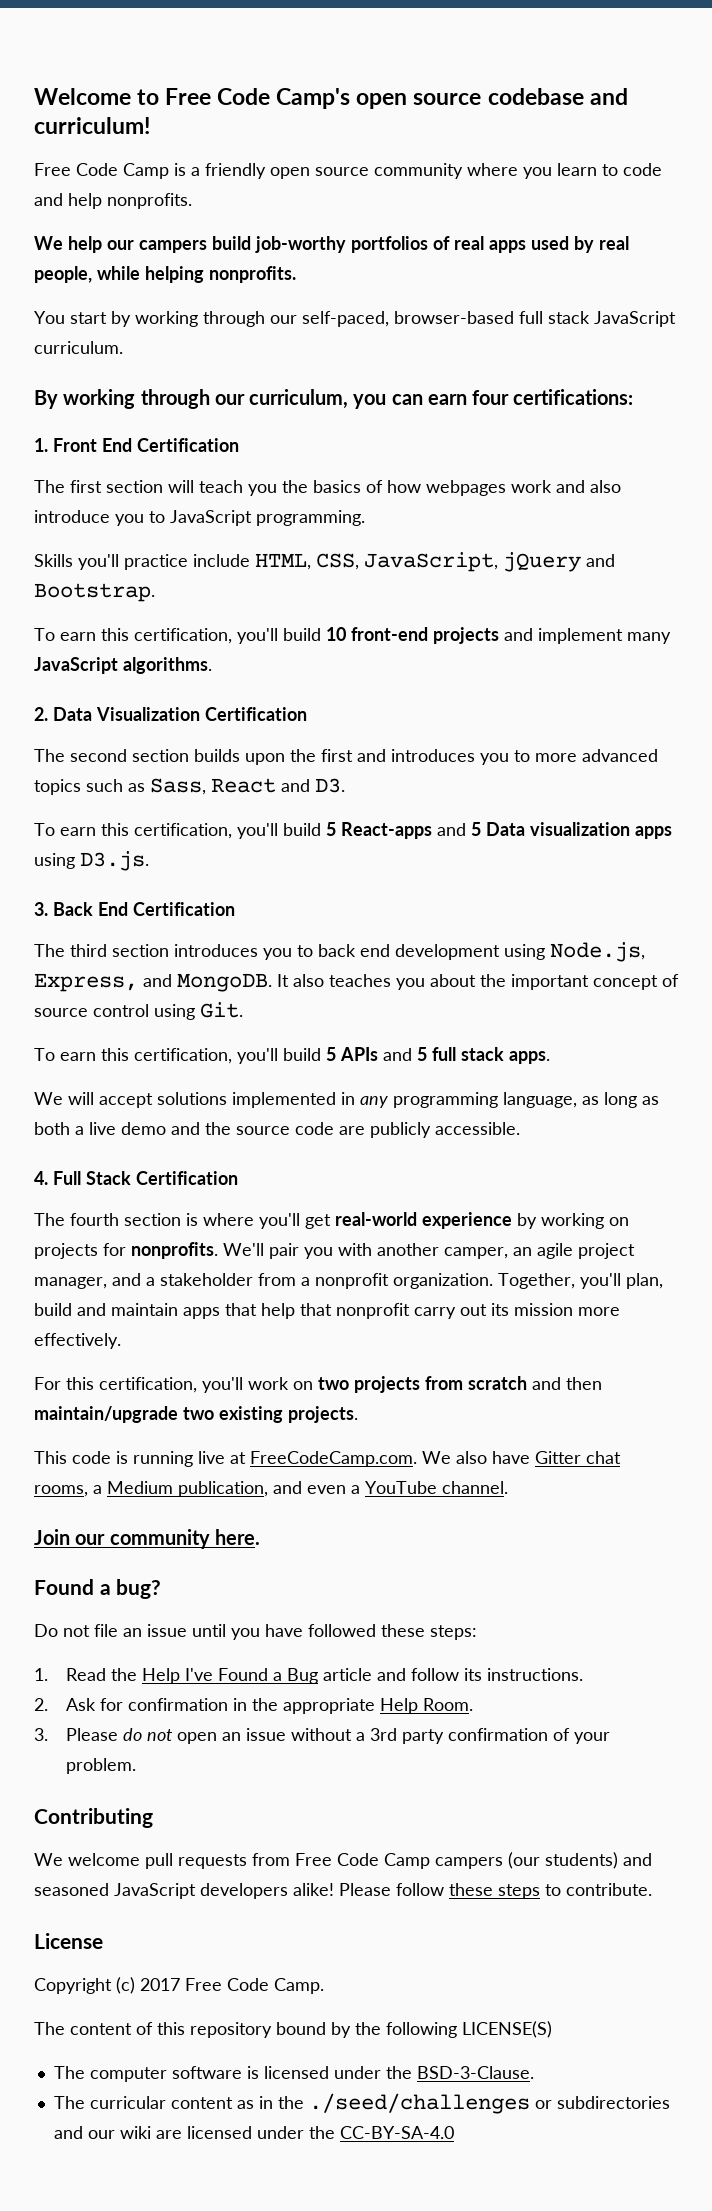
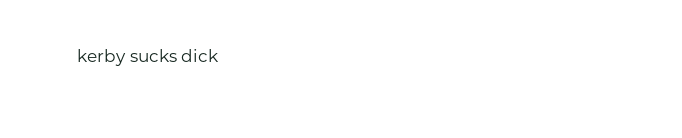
[34,88,628,109] [34,117,150,134] [34,163,662,179] [34,193,192,209] [34,236,629,253] [34,266,296,283] [34,311,676,327] [34,341,123,354] [34,389,634,409] [34,438,239,452] [34,480,621,496] [34,510,365,526] [34,552,615,572] [34,583,155,602] [34,627,671,644] [34,657,212,674] [34,707,307,721] [34,749,658,765] [34,778,345,795] [34,822,672,839] [34,851,149,871] [34,902,235,916] [34,942,645,962] [34,973,679,992] [34,1002,243,1020] [34,1047,550,1064] [34,1092,659,1108] [34,1122,520,1138] [34,1171,238,1185] [34,1212,629,1229] [34,1242,635,1259] [34,1273,663,1289] [34,1303,620,1319] [34,1333,121,1349] [34,1376,602,1393] [34,1406,358,1423] [34,1451,621,1467] [34,1481,508,1497] [34,1529,260,1549] [34,1579,162,1599] [34,1624,477,1640] [34,1668,584,1684] [34,1698,474,1714] [34,1728,611,1744] [66,1758,137,1774] [34,1808,153,1828] [34,1852,652,1869] [34,1883,652,1899] [34,1933,103,1949] [34,1977,324,1994] [34,2021,552,2038] [53,2066,534,2082] [53,2093,670,2114] [53,2126,454,2139] Welcome to Free Code Camp's open source codebase and curriculum! // Free Code Camp is a friendly open source community where you learn to code and help nonprofits. // We help our campers build job-worthy portfolios of real apps used by real people, while helping nonprofits. // You start by working through our self-paced, browser-based full stack JavaScript curriculum. // By working through our curriculum, you can earn four certifications: // 1. Front End Certification // The first section will teach you the basics of how webpages work and also introduce you to JavaScript programming. // Skills you'll practice include HTML, CSS, JavaScript, jQuery and Bootstrap. // To earn this certification, you'll build 10 front-end projects and implement many JavaScript algorithms. // 2. Data Visualization Certification // The second section builds upon the first and introduces you to more advanced topics such as Sass, React and D3. // To earn this certification, you'll build 5 React-apps and 5 Data visualization apps using D3.js. // 3. Back End Certification // The third section introduces you to back end development using Node.js, Express, and MongoDB. It also teaches you about the important concept of source control using Git. // To earn this certification, you'll build 5 APIs and 5 full stack apps. // We will accept solutions implemented in any programming language, as long as both a live demo and the source code are publicly accessible. // 4. Full Stack Certification // The fourth section is where you'll get real-world experience by working on projects for nonprofits. We'll pair you with another camper, an agile project manager, and a stakeholder from a nonprofit organization. Together, you'll plan, build and maintain apps that help that nonprofit carry out its mission more effectively. // For this certification, you'll work on two projects from scratch and then maintain/upgrade two existing projects. // This code is running live at FreeCodeCamp.com. We also have Gitter chat rooms, a Medium publication, and even a YouTube channel. // Join our community here. // Found a bug? // Do not file an issue until you have followed these steps: // 1. Read the Help I've Found a Bug article and follow its instructions. // 2. Ask for confirmation in the appropriate Help Room. // 3. Please do not open an issue without a 3rd party confirmation of your problem. // Contributing // We welcome pull requests from Free Code Camp campers (our students) and seasoned JavaScript developers alike! Please follow these steps to contribute. // License // Copyright (c) 2017 Free Code Camp. // The content of this repository bound by the following LICENSE(S) // The computer software is licensed under the BSD-3-Clause. // The curricular content as in the ./seed/challenges or subdirectories and our wiki are licensed under the CC-BY-SA-4.0 -> [77,49,220,66] kerby sucks dick

